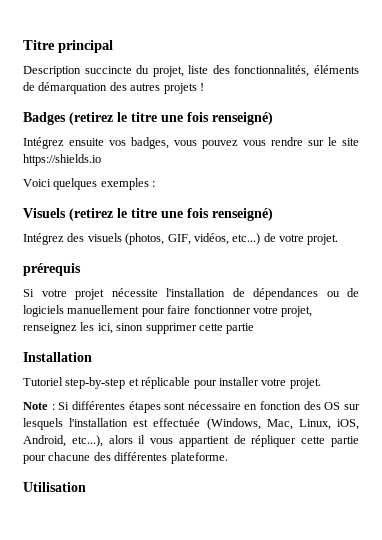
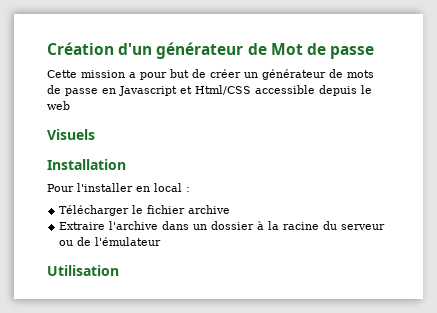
[23,40,113,53] [23,65,359,77] [23,82,204,94] [23,112,273,125] [23,137,359,149] [23,154,101,166] [23,178,156,190] [23,208,273,221] [23,233,339,245] [23,263,81,276] [23,288,359,300] [23,305,313,317] [23,322,255,334] [23,352,92,362] [23,377,321,389] [23,401,360,413] [23,418,359,430] [23,435,359,447] [23,452,228,464] Titre principal // Description succincte du projet, liste des fonctionnalités, éléments de démarquation des autres projets ! // Badges (retirez le titre une fois renseigné) // Intégrez ensuite vos badges, vous pouvez vous rendre sur le site https://shields.io // Voici quelques exemples : // Visuels (retirez le titre une fois renseigné) // Intégrez des visuels (photos, GIF, vidéos, etc...) de votre projet. // prérequis // Si votre projet nécessite l'installation de dépendances ou de logiciels manuellement pour faire fonctionner votre projet, renseignez les ici, sinon supprimer cette partie // Installation // Tutoriel step-by-step et réplicable pour installer votre projet. // Note : Si différentes étapes sont nécessaire en fonction des OS sur lesquels l'installation est effectuée (Windows, Mac, Linux, iOS, Android, etc...), alors il vous appartient de répliquer cette partie pour chacune des différentes plateforme. -> [47,42,375,59] [47,69,374,80] [47,85,372,96] [47,101,70,110] [47,129,95,140] [47,159,126,170] [47,183,190,192] [59,205,231,216] [59,221,386,230] [59,237,162,246] Création d'un générateur de Mot de passe // Cette mission a pour but de créer un générateur de mots de passe en Javascript et Html/CSS accessible depuis le web // Visuels // Installation // Pour l'installer en local : // Télécharger le fichier archive // Extraire l'archive dans un dossier à la racine du serveur ou de l'émulateur

